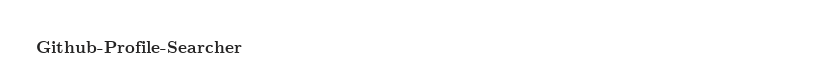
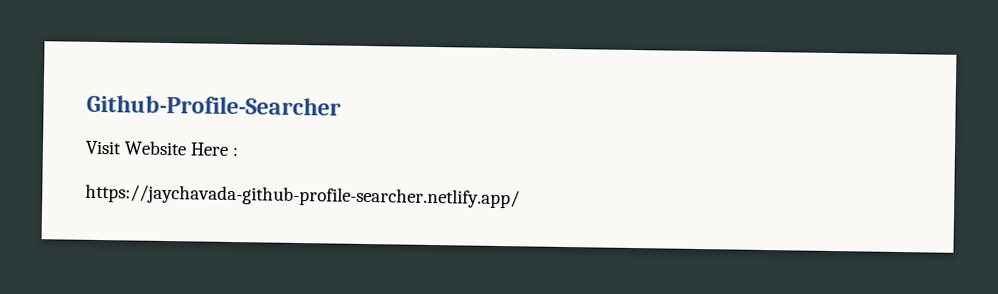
(242, 47) none -> [85,140,239,157] [85,183,520,209] // Visit Website Here : // https://jaychavada-github-profile-searcher.netlify.app/

